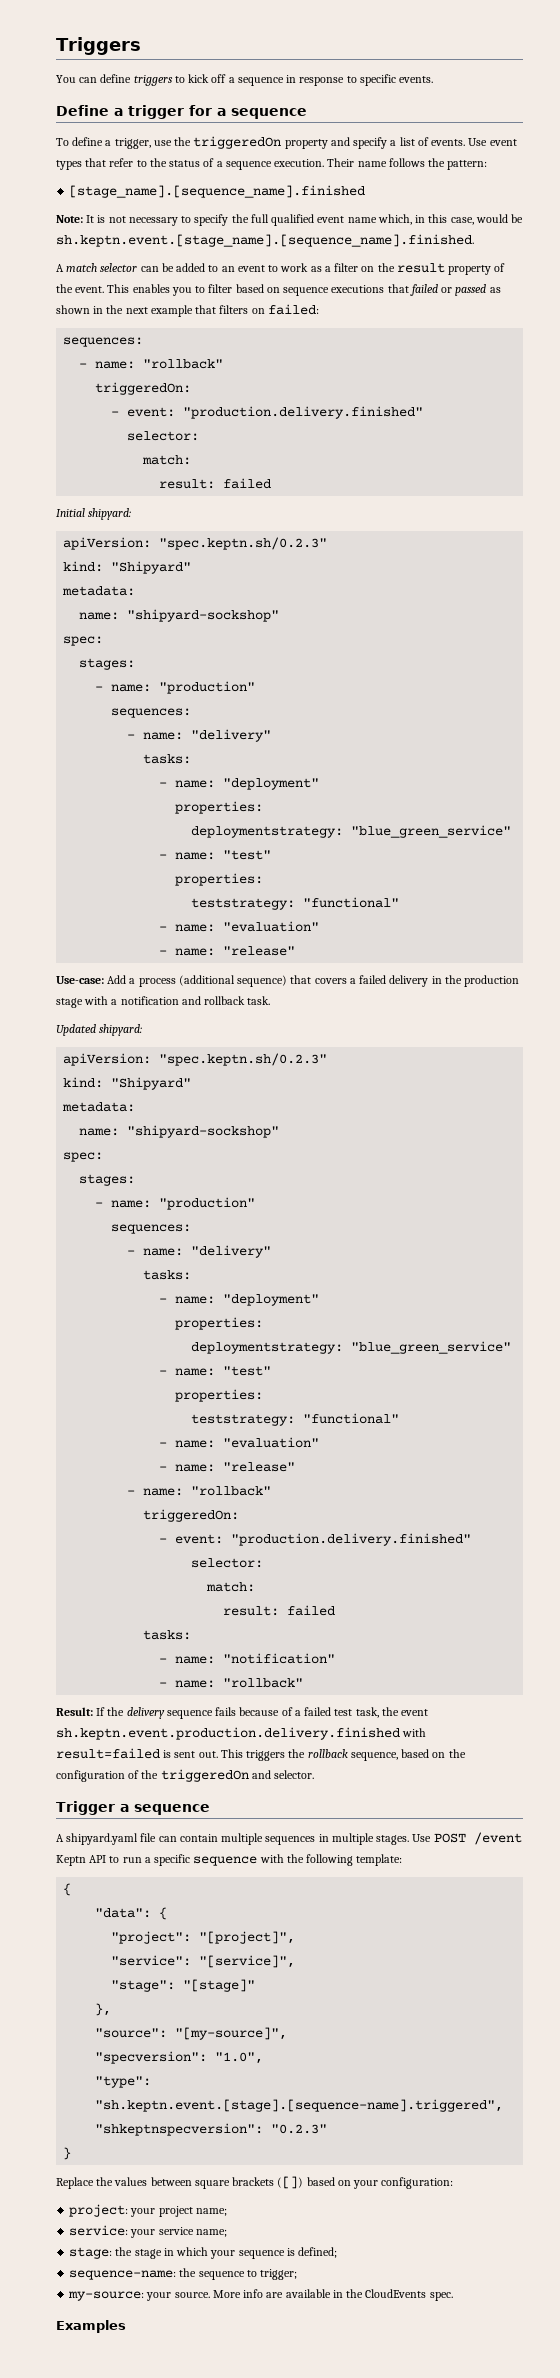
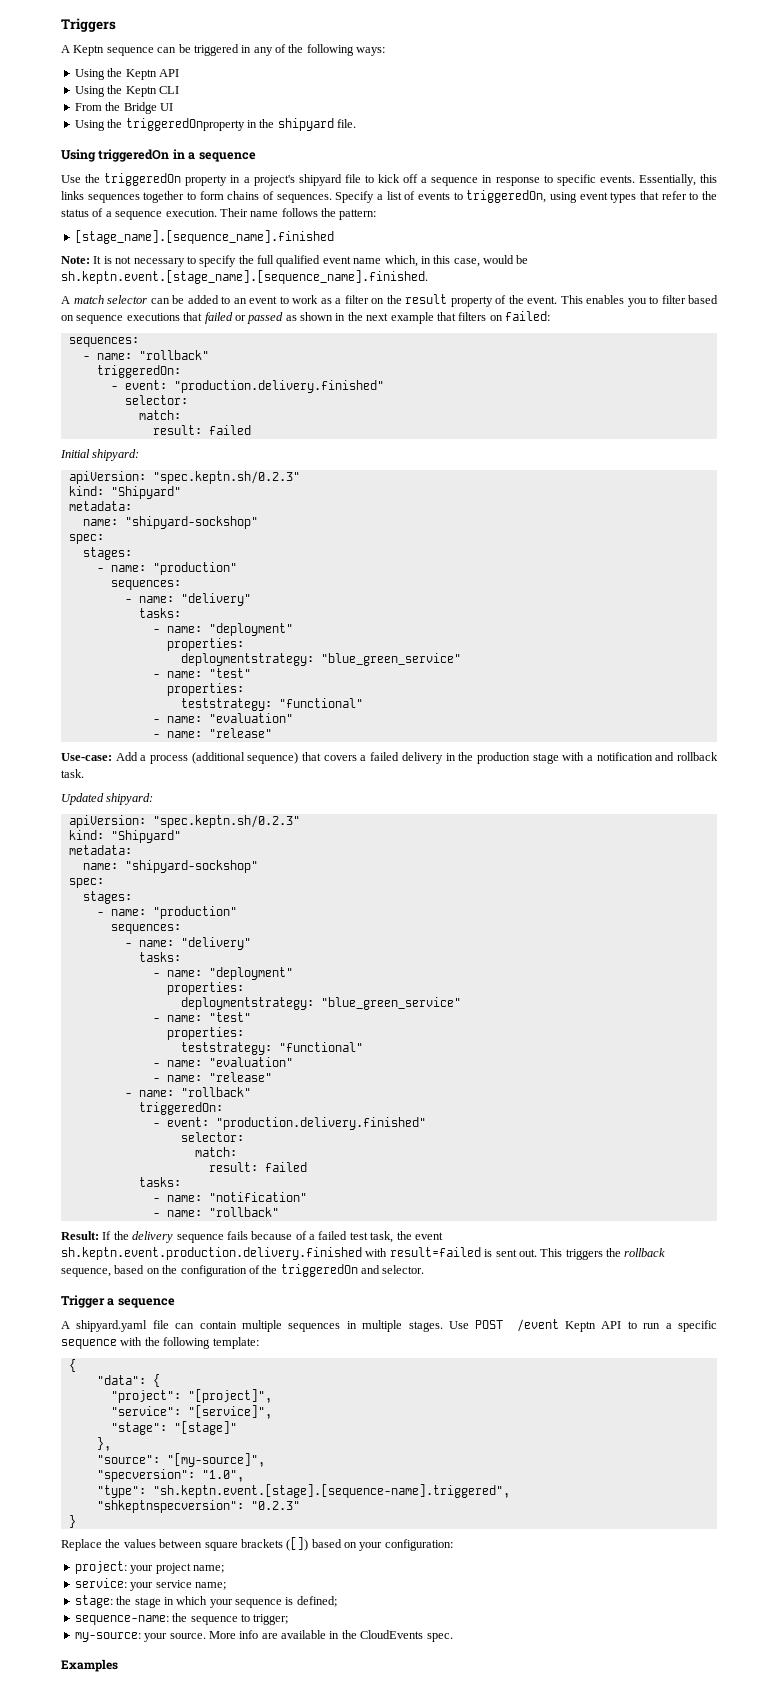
[56,74,173,86] You can define triggers -> [61,44,386,56] [74,68,179,80] [74,85,179,97] [74,102,173,114] [74,118,356,131] [61,149,256,162] [61,173,361,186] A Keptn sequence can be triggered in any of the following ways: // Using the Keptn API // Using the Keptn CLI // From the Bridge UI // Using the triggeredOnproperty in the shipyard file. // Using triggeredOn in a sequence // Use the triggeredOn property in a project's shipyard file
[56,105,307,119] [56,136,488,149] // Define a trigger for a sequence // To define a trigger, use the triggeredOn property and specify a list of events. Use -> [638,174,718,186] [61,190,578,203] Essentially, this links sequences together to form chains of sequences. Specify a list of events to triggeredOn, using

